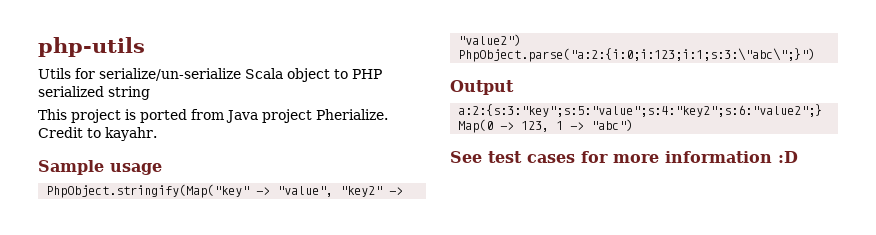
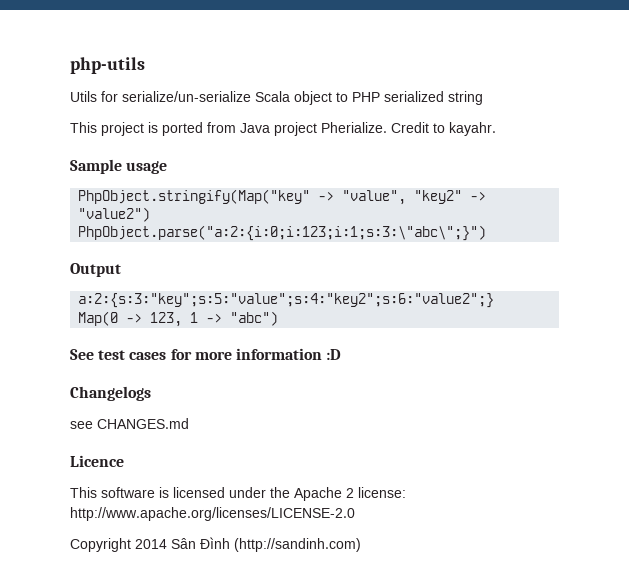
(798, 157) none -> [70,386,151,401] [70,418,189,429] [70,455,124,467] [70,487,406,501] [70,507,355,521] [70,537,361,552] // Changelogs // see CHANGES.md // Licence // This software is licensed under the Apache 2 license: http://www.apache.org/licenses/LICENSE-2.0 // Copyright 2014 Sân Đình (http://sandinh.com)

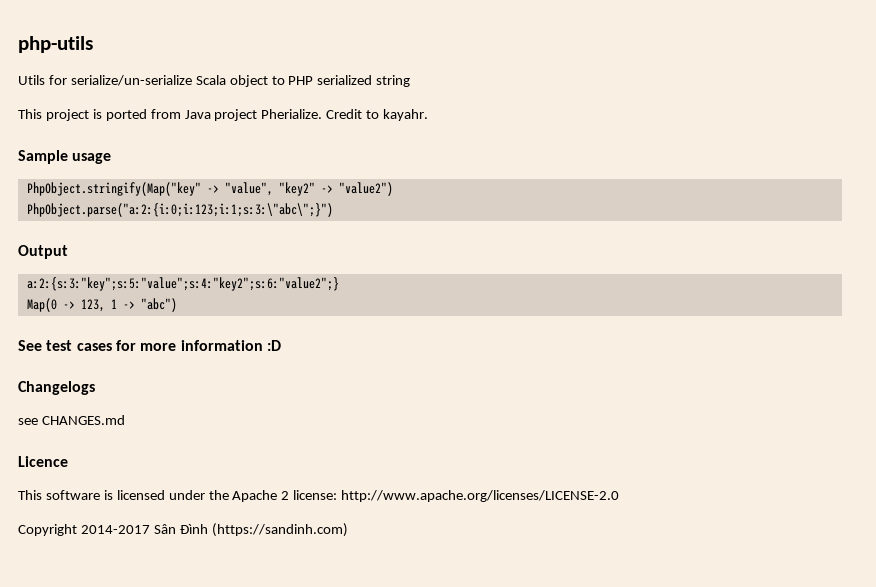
[135,539,167,549] 2014 -> [80,525,150,534] 2014-2017
[234,538,361,552] (http://sandinh.com) -> [211,523,348,537] (https://sandinh.com)

